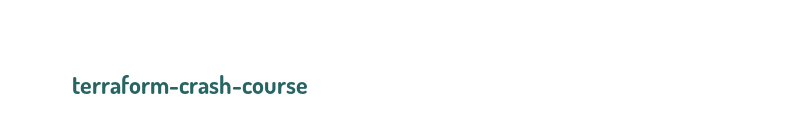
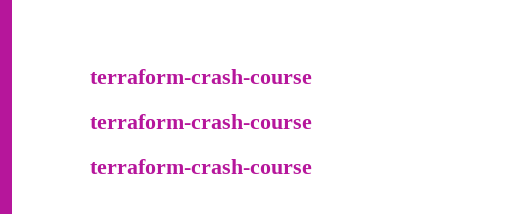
[72,75,308,94] terraform-crash-course -> [90,69,312,84] [90,114,312,129] [90,159,312,174] terraform-crash-course // terraform-crash-course // terraform-crash-course

